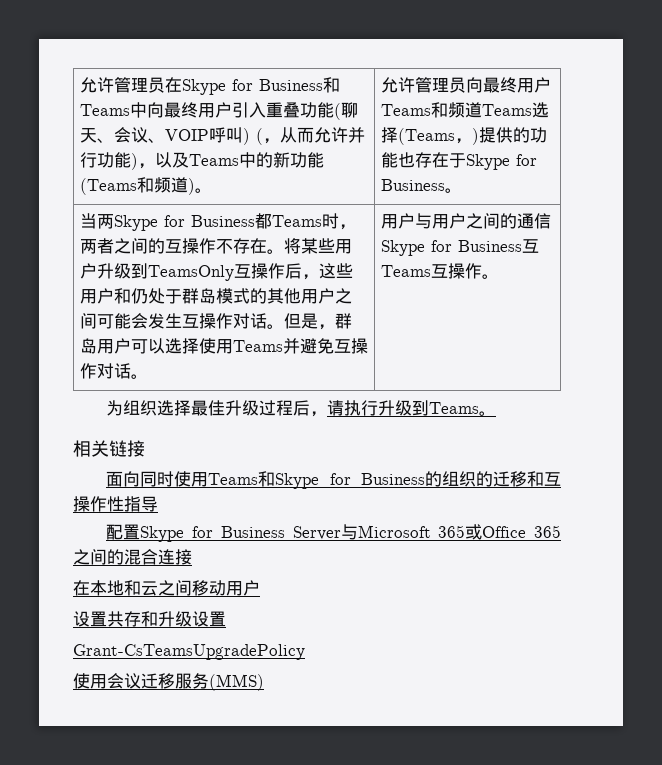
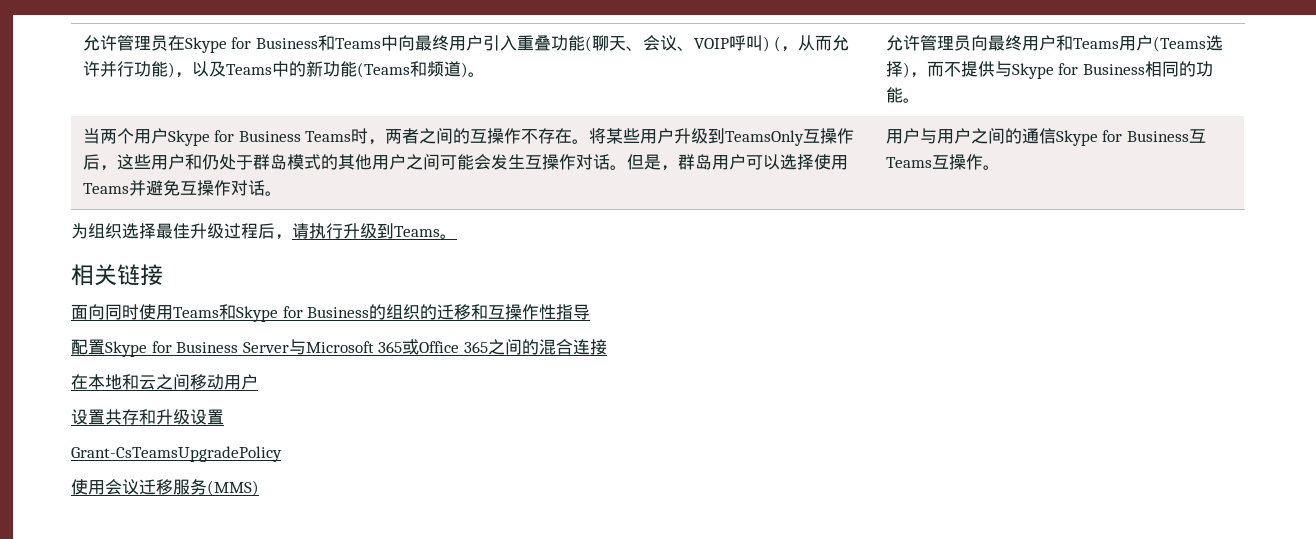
[380,102,549,118] [380,127,547,145] [380,152,537,170] [380,179,445,191] Teams和频道Teams选择(Teams，)提供的功能也存在于Skype for Business -> [1055,35,1223,52] [885,61,1213,79] [885,87,903,103] 和Teams用户(Teams选择)，而不提供与Skype for Business相同的功能
[113,213,272,231] Skype for Business都 -> [116,128,301,146] 个用户Skype for Business

